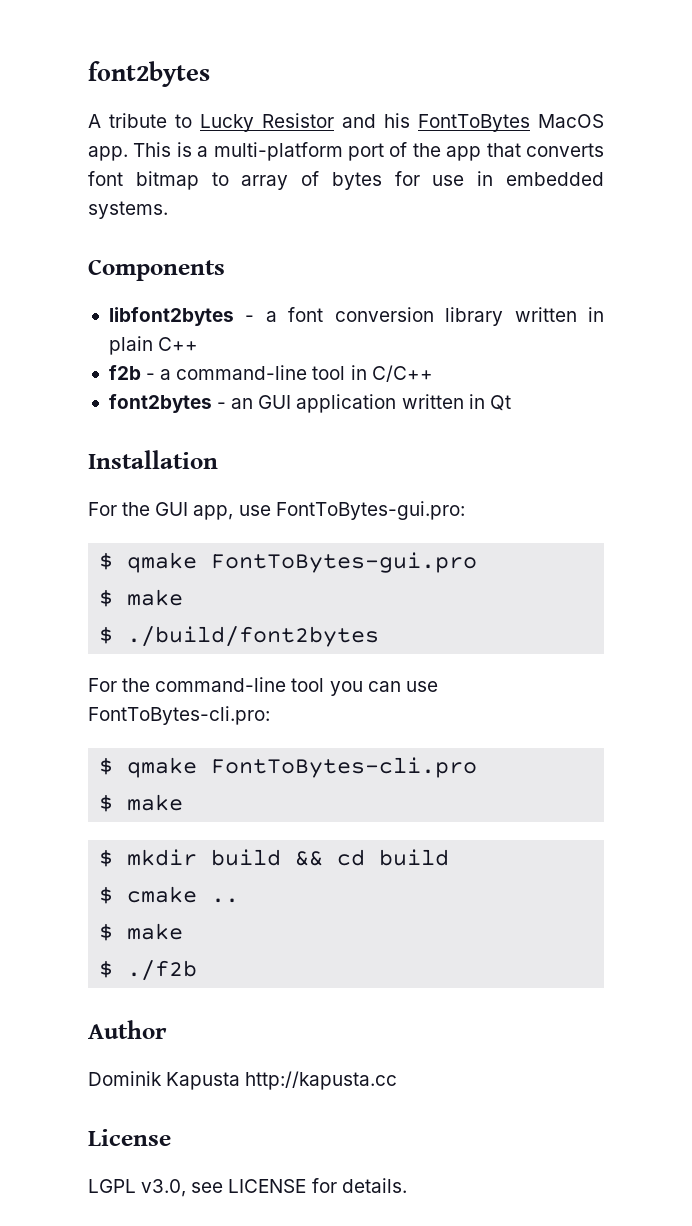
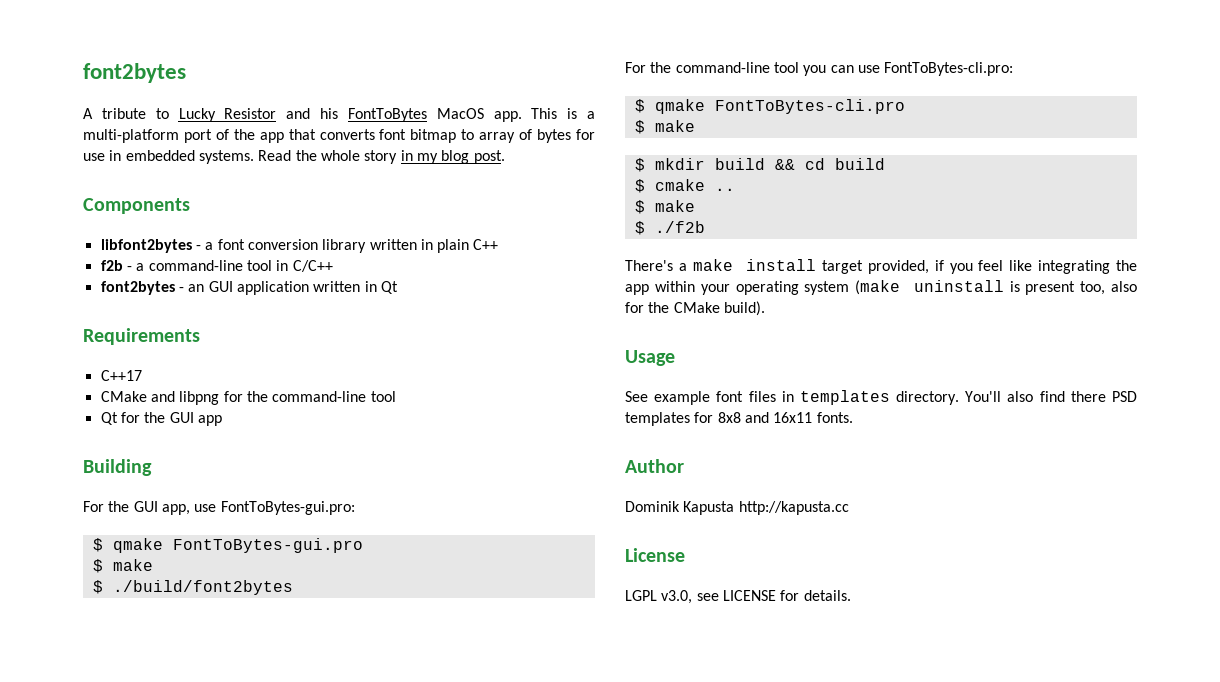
(168, 210) none -> [258,150,505,164] Read the whole story in my blog post.
[88,450,218,469] Installation -> [83,328,200,345] [100,370,142,381] [100,391,396,405] [100,412,222,426] [83,459,152,476] Requirements // C++17 // CMake and libpng for the command-line tool // Qt for the GUI app // Building
(198, 970) none -> [625,259,1137,274] [625,280,1137,295] [625,301,765,316] [625,350,675,366] [625,390,1137,405] [625,412,853,426] // There's a make install target provided, if you feel like integrating the app within your operating system (make uninstall is present too, also for the CMake build). // Usage // See example font files in templates directory. You'll also find there PSD templates for 8x8 and 16x11 fonts.

